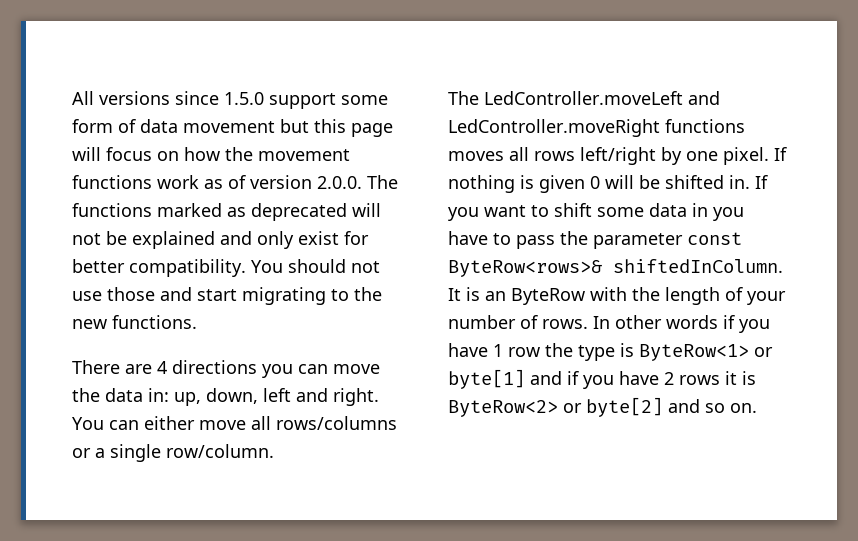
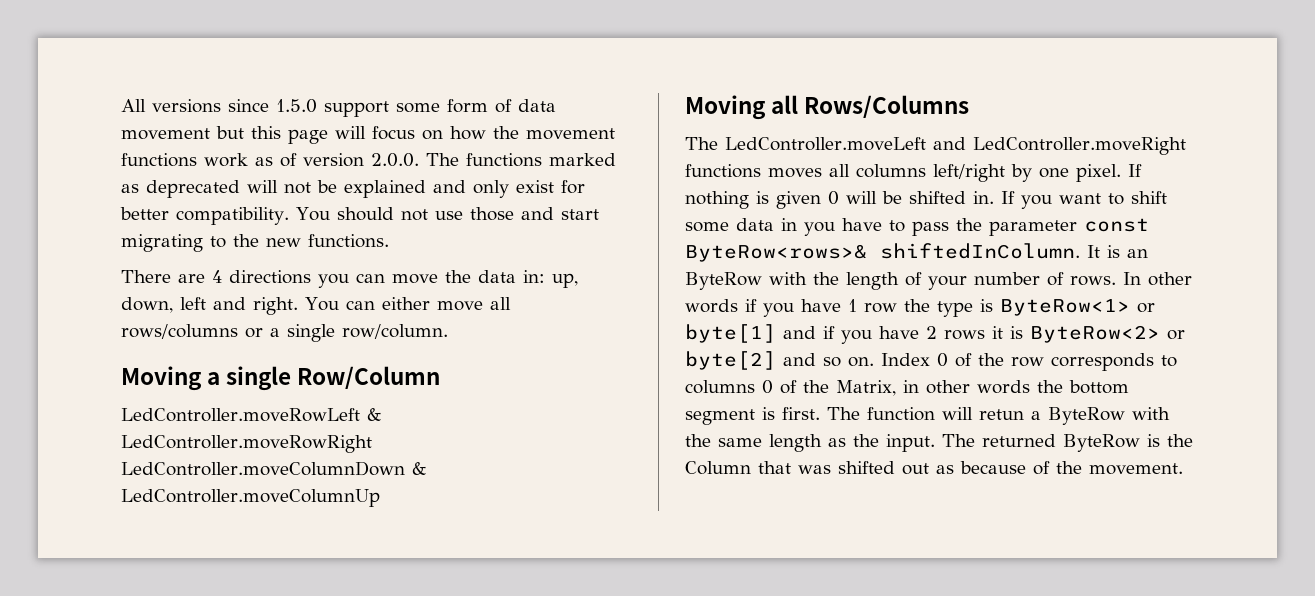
(274, 451) none -> [121,366,441,391] [121,408,381,422] [121,435,372,453] [121,461,426,476] [121,489,380,507] [685,95,970,120] // Moving a single Row/Column // LedController.moveRowLeft & LedController.moveRowRight LedController.moveColumnDown & LedController.moveColumnUp // Moving all Rows/Columns
[534,151,575,161] rows -> [856,164,926,178] columns
(757, 408) none -> [881,353,1177,371] [685,380,1129,396] [685,407,1170,425] [685,434,1193,452] [685,461,1183,475] Index 0 of the row corresponds to columns 0 of the Matrix, in other words the bottom segment is first. The function will retun a ByteRow with the same length as the input. The returned ByteRow is the Column that was shifted out as because of the movement.

